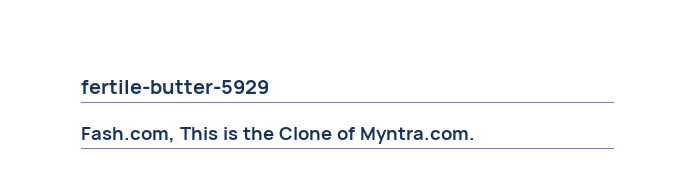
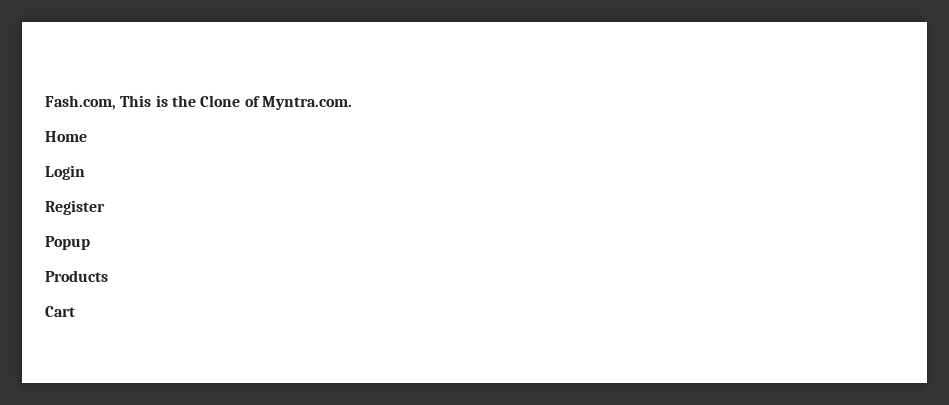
[81,80,269,94] fertile-butter-5929 // -> (45, 102) none
(475, 135) none -> [45,131,87,142] [45,165,85,180] [45,200,105,215] [45,236,90,250] [45,270,108,282] [45,306,75,317] // Home // Login // Register // Popup // Products // Cart

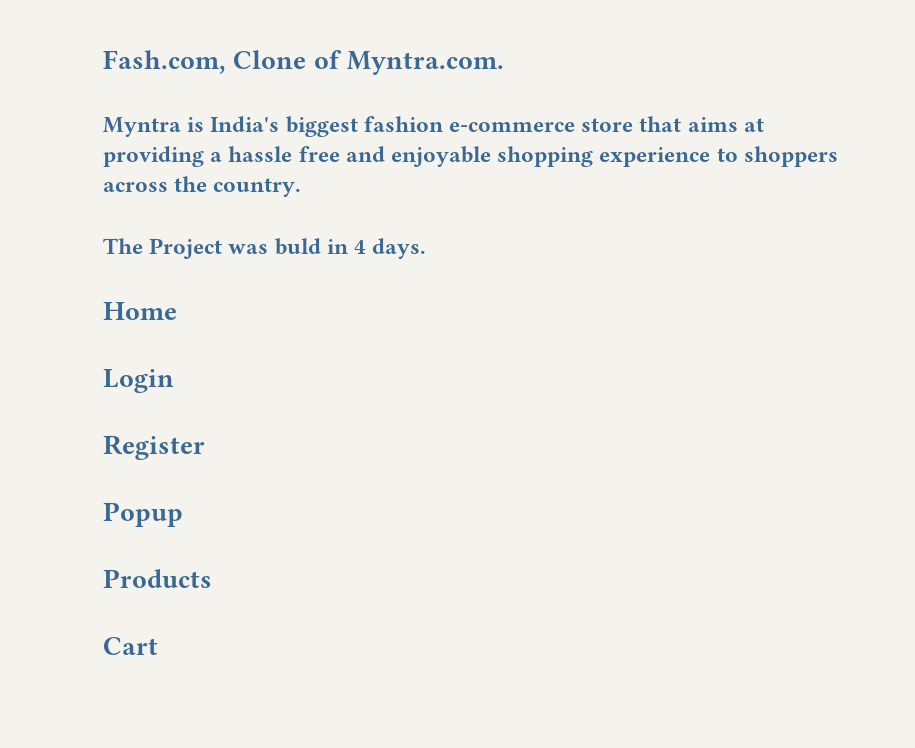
[120,95,196,107] This is the -> (226, 62) none
(352, 103) none -> [103,116,764,137] [103,146,838,167] [103,176,302,197] [103,238,427,259] // Myntra is India's biggest fashion e-commerce store that aims at providing a hassle free and enjoyable shopping experience to shoppers across the country. // The Project was buld in 4 days.

